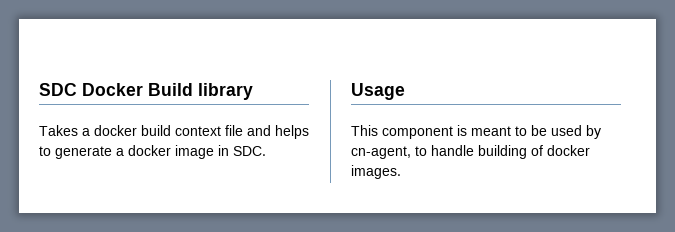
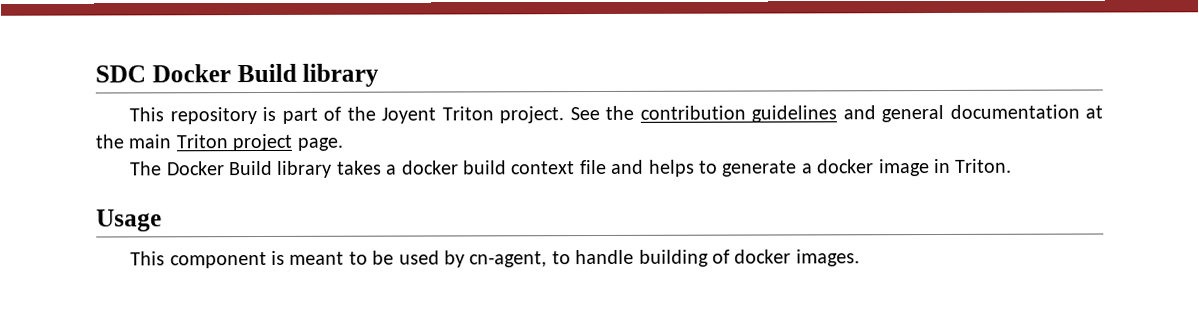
[39,125,78,136] Takes -> [129,104,1103,125] [95,133,343,152] [130,160,382,178] This repository is part of the Joyent Triton project. See the contribution guidelines and general documentation at the main Triton project page. // The Docker Build library takes
[233,146,266,156] SDC. -> [955,158,1013,173] Triton.

